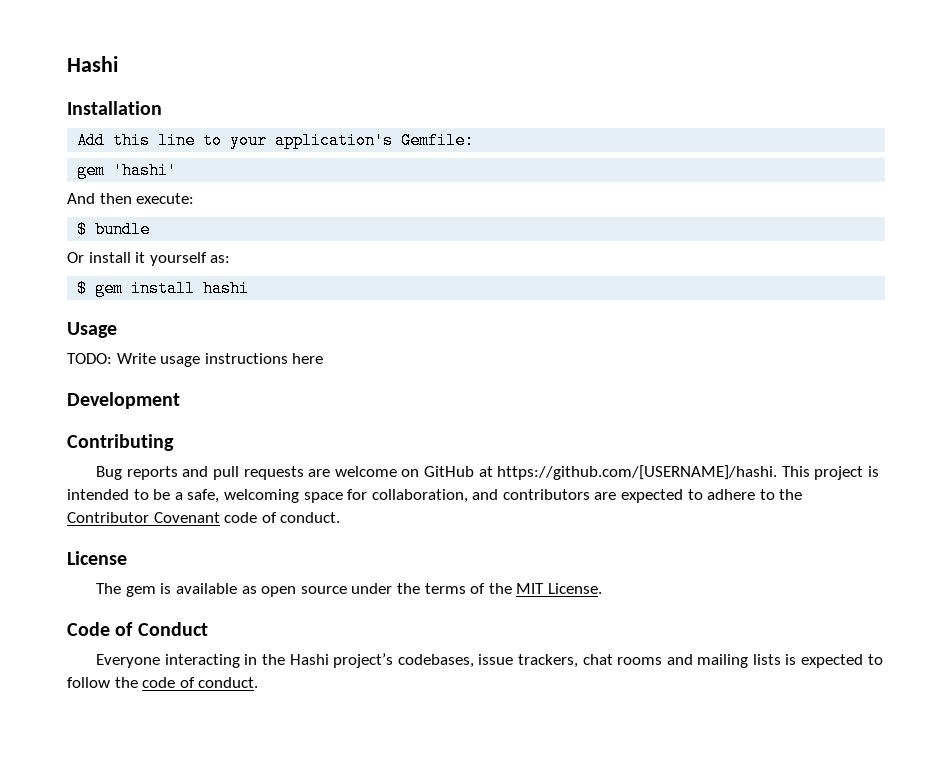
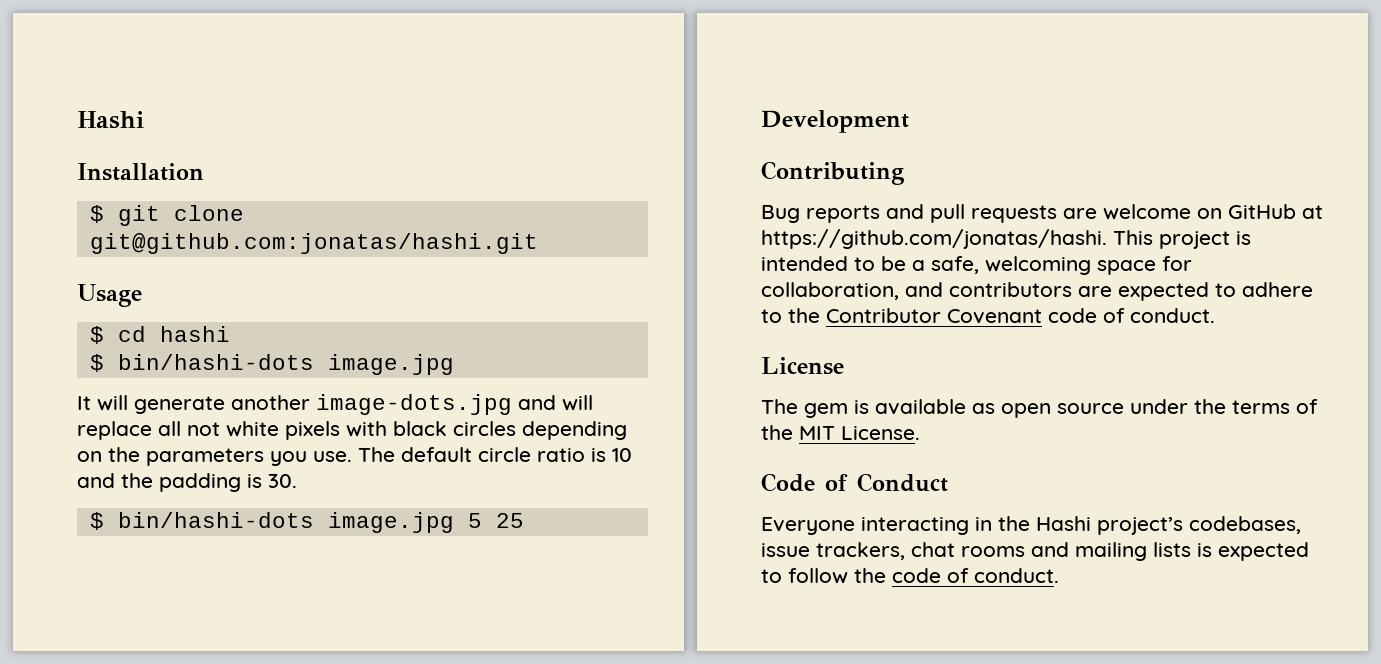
[77,132,475,149] [77,162,178,179] [67,193,195,204] [77,221,151,238] [67,252,231,266] [77,280,250,297] [67,322,117,338] [67,353,324,367] Add this line to your application's Gemfile: // gem 'hashi' // And then execute: // $ bundle // Or install it yourself as: // $ gem install hashi // Usage // TODO: Write usage instructions here -> [89,205,244,226] [89,233,538,254] [77,284,142,307] [89,326,230,344] [89,354,454,375] [77,394,593,415] [77,421,627,440] [77,447,632,466] [77,473,297,492] [89,512,524,533] $ git clone git@github.com:jonatas/hashi.git // Usage // $ cd hashi // $ bin/hashi-dots image.jpg // It will generate another image-dots.jpg and will replace all not white pixels with black circles depending on the parameters you use. The default circle ratio is 10 and the padding is 30. // $ bin/hashi-dots image.jpg 5 25
[497,465,778,480] https://github.com/[USERNAME]/hashi. -> [761,229,1107,249] https://github.com/jonatas/hashi.

